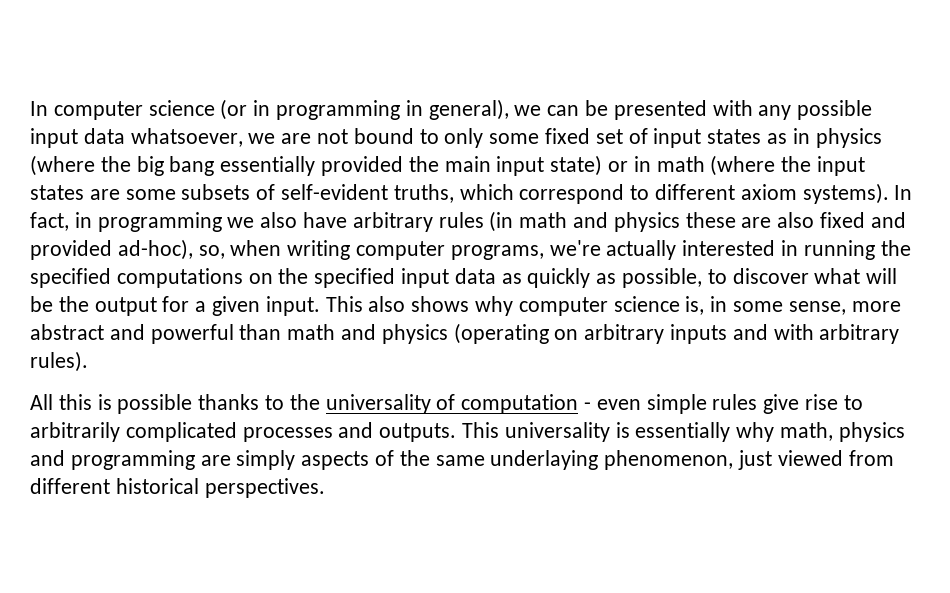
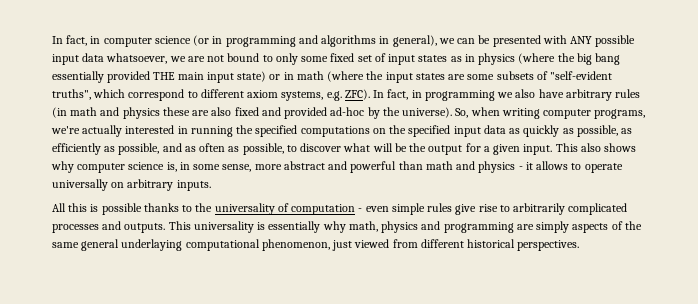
[30,101,48,116] In -> [52,35,101,46] In fact, in
(401, 110) none -> [298,35,377,47] and algorithms
[758,105,792,120] any -> [570,36,593,44] ANY
[408,156,439,172] the -> [153,72,176,80] THE
[281,184,454,203] self-evident truths, -> [550,71,613,80] [52,89,91,100] "self-evident truths",
[802,183,889,204] systems). -> [281,89,370,101] systems, e.g. ZFC).
[117,239,225,260] ad-hoc), so, -> [330,107,469,119] ad-hoc by the universe). So,
(703, 278) none -> [621,128,633,134] [52,143,284,155] as efficiently as possible, and as often as possible,
[453,323,900,344] [30,351,88,372] (operating on arbitrary inputs and with arbitrary rules). -> [518,161,623,173] [52,179,211,191] - it allows to operate universally on arbitrary inputs.
[490,450,599,470] underlaying -> [81,239,260,251] general underlaying computational

